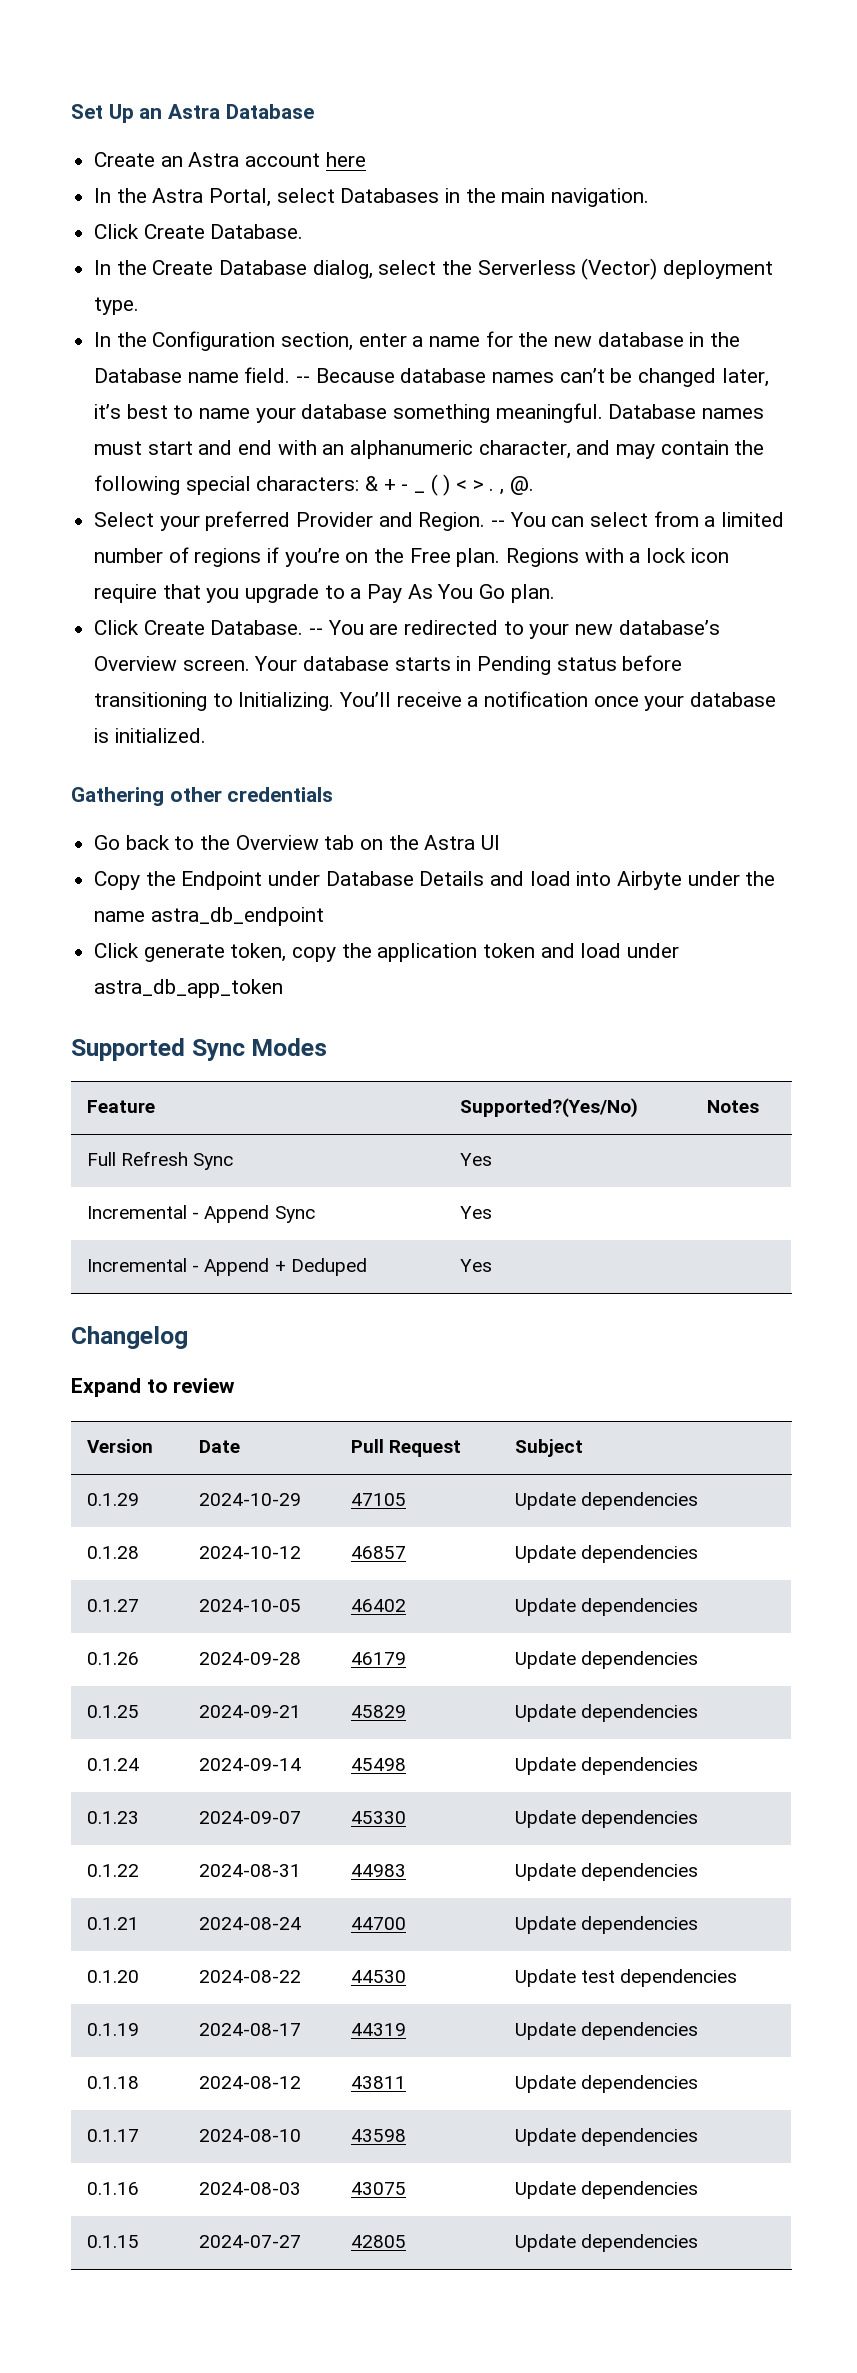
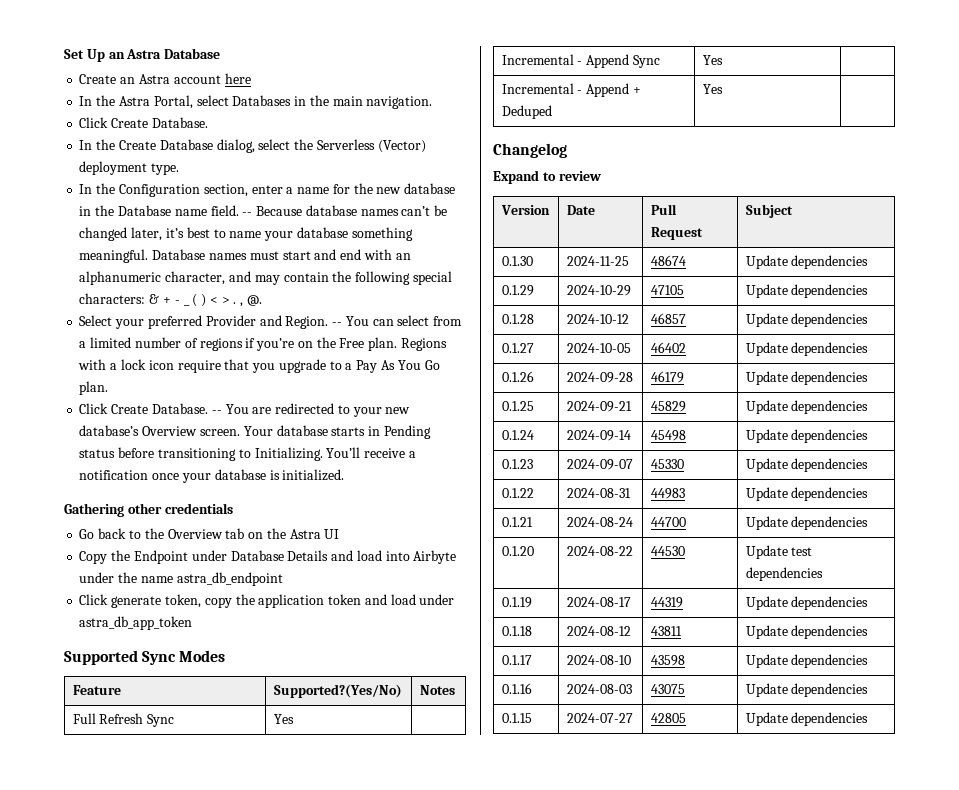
(584, 1448) none -> [501,256,533,266] [566,256,629,266] [650,255,686,266] [745,255,869,269] // 0.1.30 | 2024-11-25 | 48674 | Update dependencies

